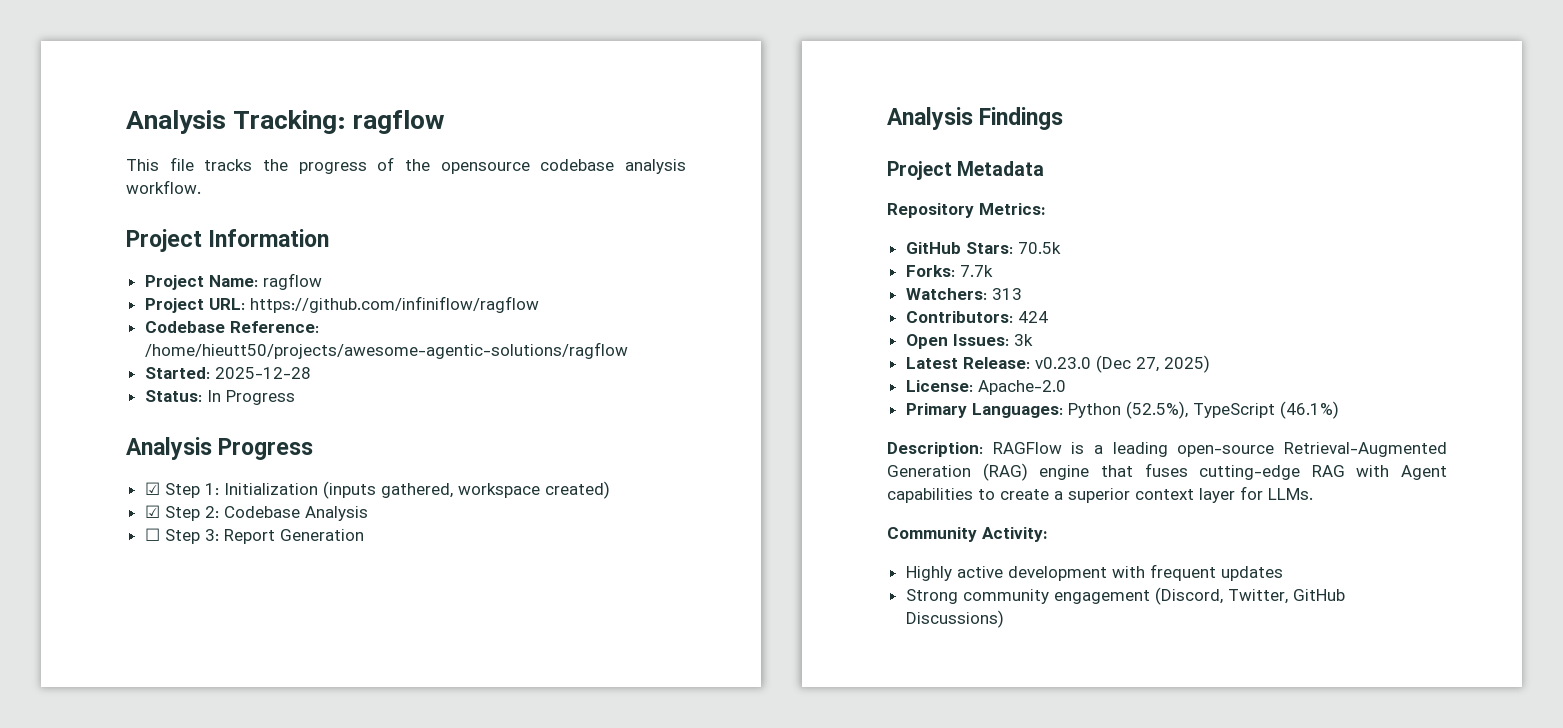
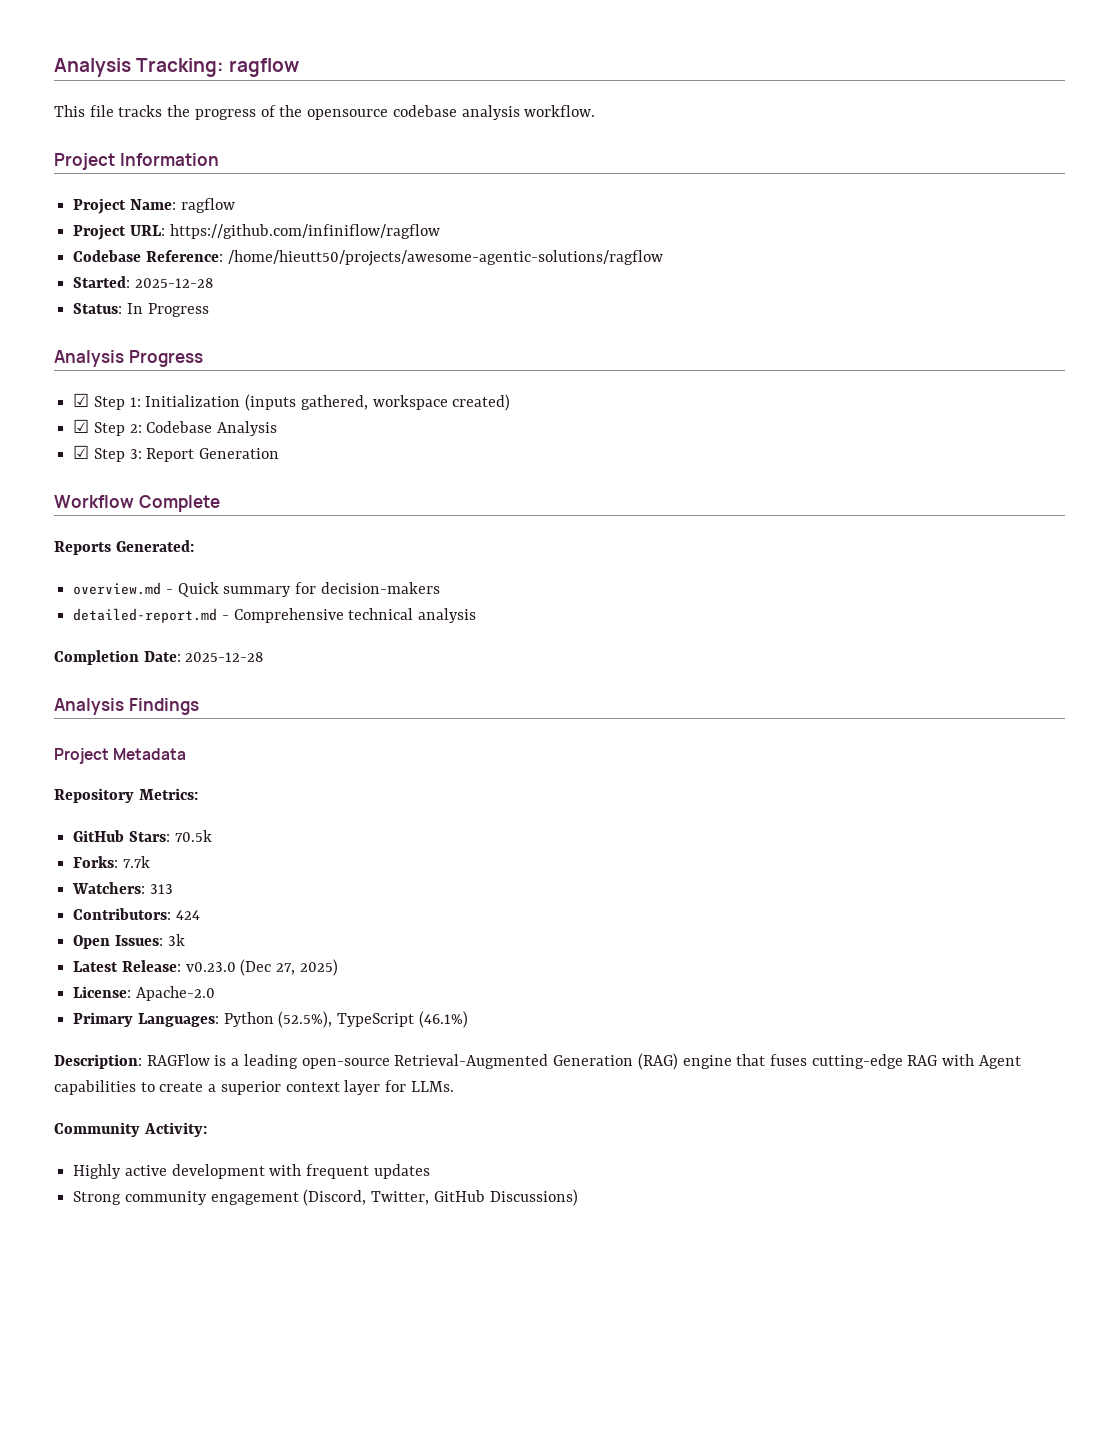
[144,528,160,541] ☐ -> [73,445,90,459] ☑
(364, 535) none -> [54,495,220,512] [54,540,194,555] [73,582,440,597] [73,608,477,623] [54,650,264,665] // Workflow Complete // Reports Generated: // overview.md - Quick summary for decision-makers // detailed-report.md - Comprehensive technical analysis // Completion Date: 2025-12-28

